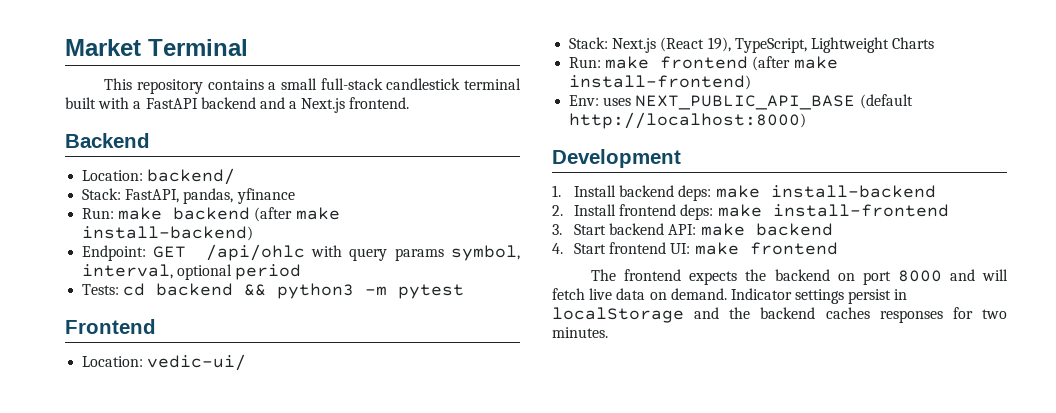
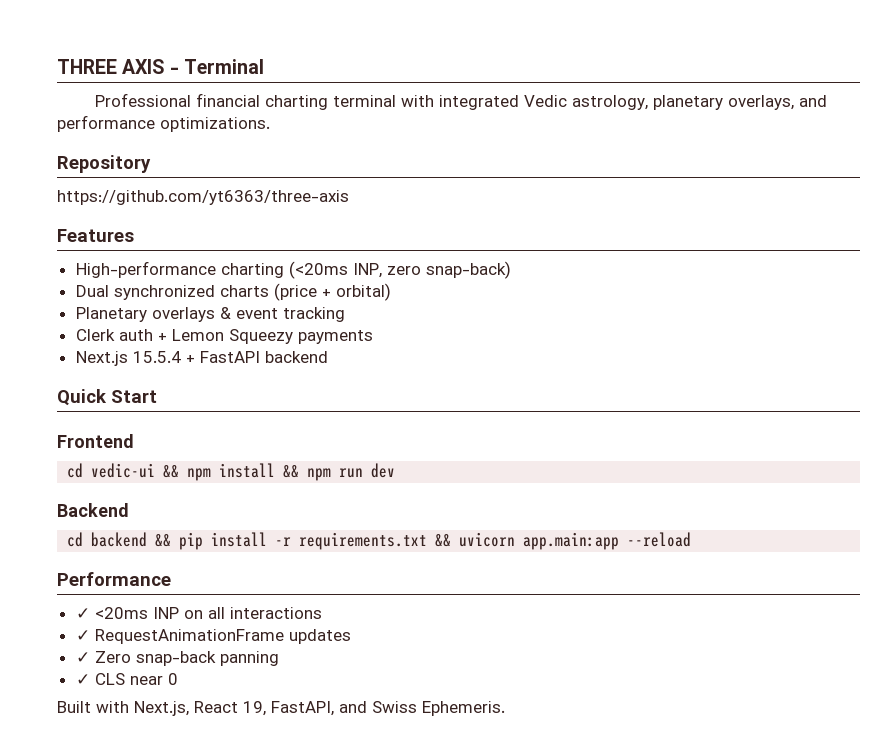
[65,39,248,56] [104,78,521,94] [65,97,410,113] [65,133,150,148] [82,168,236,185] [82,188,295,204] [82,207,340,222] [82,226,254,241] [82,244,520,261] [82,264,302,280] [82,283,465,299] [65,319,156,334] [82,354,247,371] [569,37,935,53] [569,56,838,71] [569,75,752,90] [569,94,913,110] [569,112,807,129] [552,149,681,168] [552,185,936,201] [552,204,949,220] [552,223,833,236] [552,242,838,255] [591,269,1008,285] [552,288,908,304] [552,307,1008,323] [552,327,608,338] Market Terminal // This repository contains a small full-stack candlestick terminal built with a FastAPI backend and a Next.js frontend. // Backend // Location: backend/ // Stack: FastAPI, pandas, yfinance // Run: make backend (after make install-backend) // Endpoint: GET /api/ohlc with query params symbol, interval, optional period // Tests: cd backend && python3 -m pytest // Frontend // Location: vedic-ui/ // Stack: Next.js (React 19), TypeScript, Lightweight Charts // Run: make frontend (after make install-frontend) // Env: uses NEXT_PUBLIC_API_BASE (default http://localhost:8000) // Development // 1. Install backend deps: make install-backend // 2. Install frontend deps: make install-frontend // 3. Start backend API: make backend // 4. Start frontend UI: make frontend // The frontend expects the backend on port 8000 and will fetch live data on demand. Indicator settings persist in localStorage and the backend caches responses for two minutes. -> [57,59,264,74] [94,93,827,110] [57,115,270,132] [57,155,151,173] [57,190,349,205] [57,229,134,242] [75,261,511,279] [75,283,391,301] [75,307,345,322] [75,329,373,344] [75,351,328,366] [57,389,157,406] [57,434,134,448] [67,463,396,481] [57,503,129,517] [67,532,692,550] [57,572,171,586] [75,607,322,619] [75,629,351,644] [75,651,279,666] [75,673,178,685] [57,701,505,716] THREE AXIS - Terminal // Professional financial charting terminal with integrated Vedic astrology, planetary overlays, and performance optimizations. // Repository // https://github.com/yt6363/three-axis // Features // High-performance charting (<20ms INP, zero snap-back) // Dual synchronized charts (price + orbital) // Planetary overlays & event tracking // Clerk auth + Lemon Squeezy payments // Next.js 15.5.4 + FastAPI backend // Quick Start // Frontend // cd vedic-ui && npm install && npm run dev // Backend // cd backend && pip install -r requirements.txt && uvicorn app.main:app --reload // Performance // ✓ <20ms INP on all interactions // ✓ RequestAnimationFrame updates // ✓ Zero snap-back panning // ✓ CLS near 0 // Built with Next.js, React 19, FastAPI, and Swiss Ephemeris.

